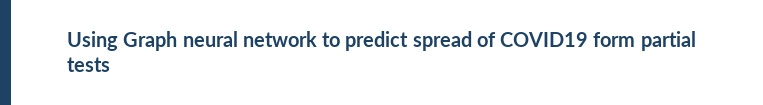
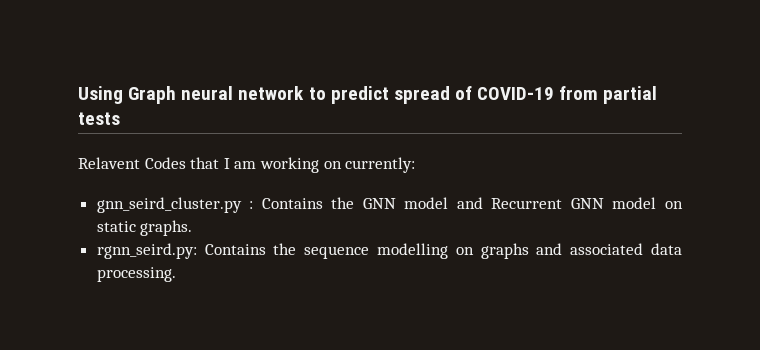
[500,32,636,47] COVID19 form -> [477,86,599,100] COVID-19 from
(110, 64) none -> [78,157,416,173] [96,197,683,213] [96,220,193,236] [96,243,682,259] [96,267,176,282] // Relavent Codes that I am working on currently: // gnn_seird_cluster.py : Contains the GNN model and Recurrent GNN model on static graphs. // rgnn_seird.py: Contains the sequence modelling on graphs and associated data processing.

